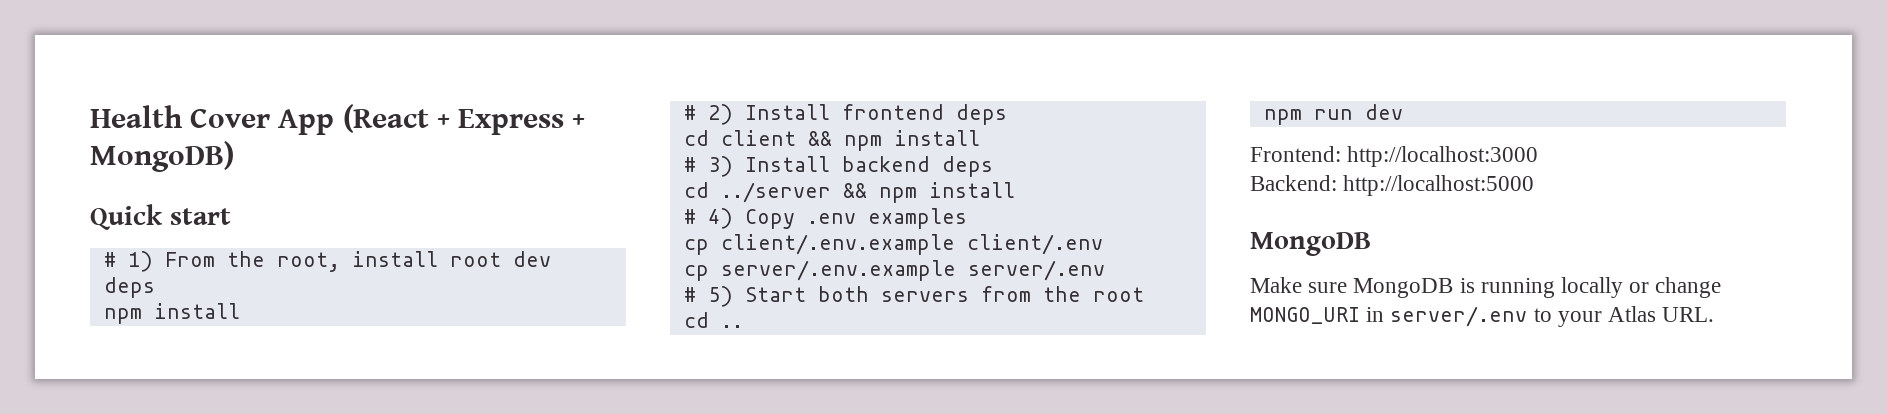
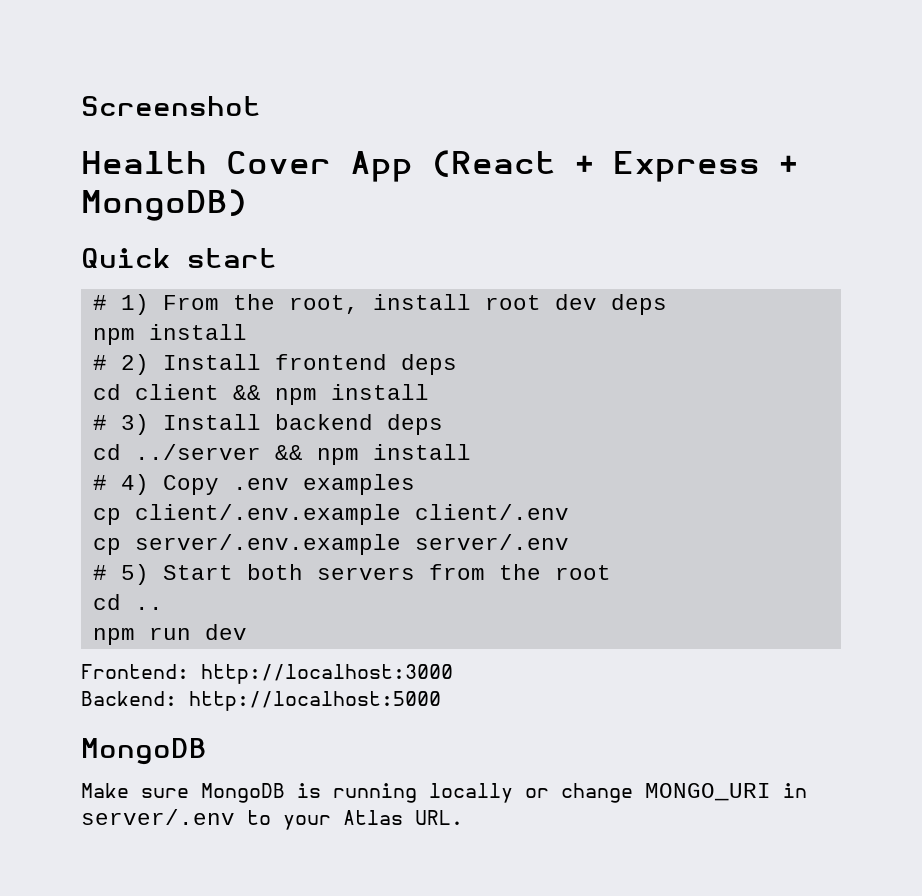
(90, 116) none -> [81,96,261,116] Screenshot //

